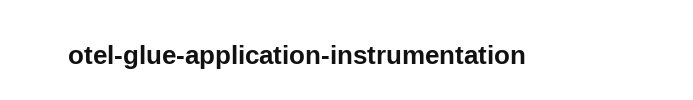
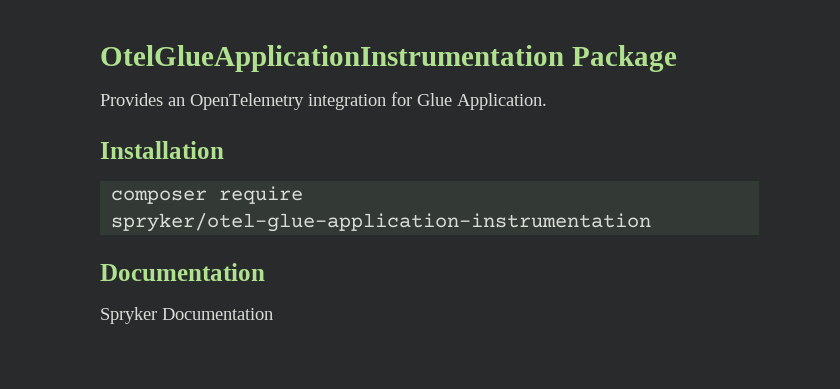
[68,45,526,69] otel-glue-application-instrumentation -> [100,45,677,72] [100,92,547,110] [100,141,224,159] [111,186,304,204] [111,213,652,232] [100,263,265,281] [100,307,273,324] OtelGlueApplicationInstrumentation Package // Provides an OpenTelemetry integration for Glue Application. // Installation // composer require spryker/otel-glue-application-instrumentation // Documentation // Spryker Documentation

